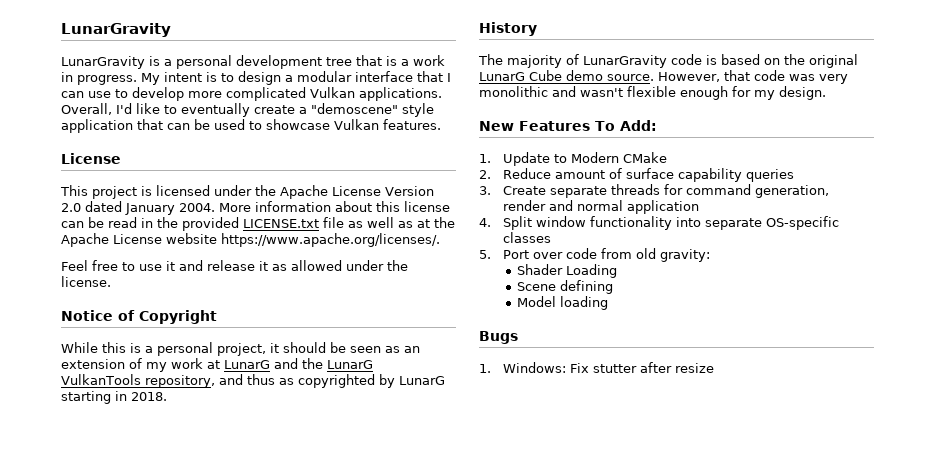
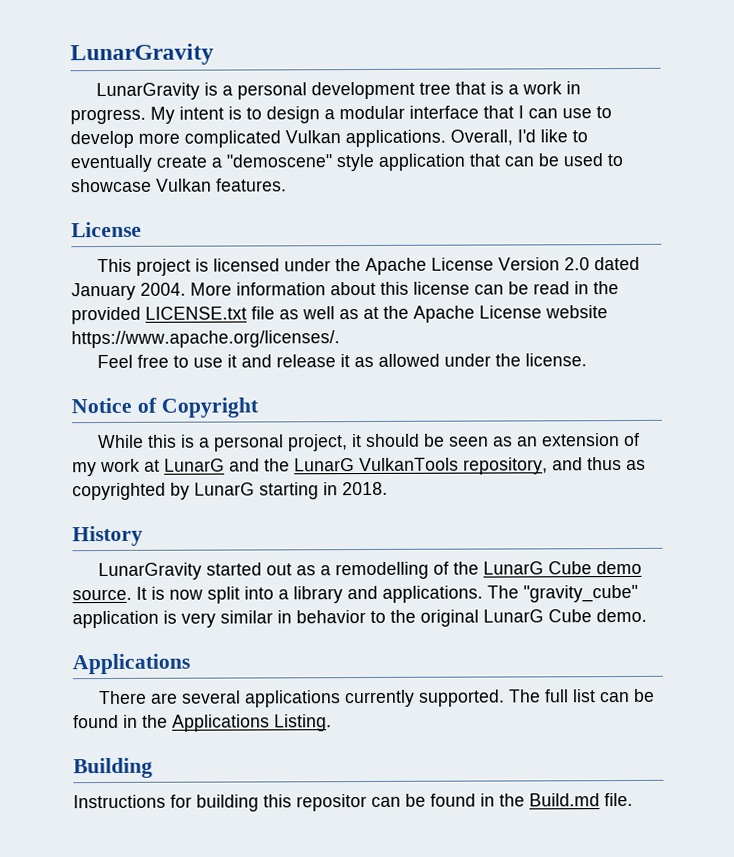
[478,54,858,68] [479,70,848,84] [479,86,826,100] [479,120,657,131] [479,152,668,166] [479,168,795,182] [479,184,830,198] [503,200,700,214] [479,216,840,230] [503,232,552,243] [479,248,711,262] [517,264,618,278] [517,280,614,294] [517,296,609,310] [479,331,518,344] [479,362,715,373] The majority of LunarGravity code is based on the original LunarG Cube demo source. However, that code was very monolithic and wasn't flexible enough for my design. // New Features To Add: // 1. Update to Modern CMake // 2. Reduce amount of surface capability queries // 3. Create separate threads for command generation, render and normal application // 4. Split window functionality into separate OS-specific classes // 5. Port over code from old gravity: // Shader Loading // Scene defining // Model loading // Bugs // 1. Windows: Fix stutter after resize -> [98,560,643,581] [72,584,638,604] [72,608,647,629] [72,653,190,675] [99,688,656,708] [73,714,332,732] [73,757,153,779] [73,792,633,812] LunarGravity started out as a remodelling of the LunarG Cube demo source. It is now split into a library and applications. The "gravity_cube" application is very similar in behavior to the original LunarG Cube demo. // Applications // There are several applications currently supported. The full list can be found in the Applications Listing. // Building // Instructions for building this repositor can be found in the Build.md file.

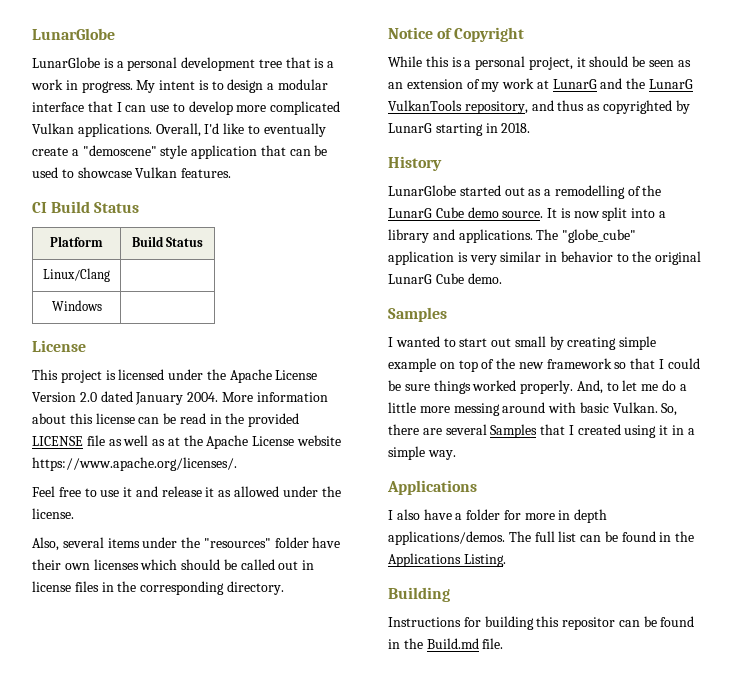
[70,43,214,66] [96,82,201,101] LunarGravity // LunarGravity -> [32,28,115,40] [32,57,100,68] LunarGlobe // LunarGlobe
(287, 185) none -> [32,201,140,213] [50,236,103,247] [131,236,204,247] [43,268,110,282] [51,300,102,311] // CI Build Status // Platform | Build Status // Linux/Clang | // Windows |
[145,306,247,320] LICENSE.txt -> [32,436,83,446] LICENSE
(588, 360) none -> [32,537,341,551] [32,559,315,570] [32,581,284,595] // Also, several items under the "resources" folder have their own licenses which should be called out in license files in the corresponding directory.
[98,562,203,581] LunarGravity -> [388,185,456,196] LunarGlobe
[523,584,638,603] "gravity_cube" -> [562,229,637,243] "globe_cube"
[72,653,190,675] [99,689,506,708] Applications // There are several applications currently supported. -> [388,307,447,322] [388,336,657,350] [388,358,700,372] [388,380,687,394] [388,402,678,416] [388,424,695,438] [388,446,456,460] [387,480,477,495] [388,509,608,523] [388,531,505,545] Samples // I wanted to start out small by creating simple example on top of the new framework so that I could be sure things worked properly. And, to let me do a little more messing around with basic Vulkan. So, there are several Samples that I created using it in a simple way. // Applications // I also have a folder for more in depth applications/demos.

